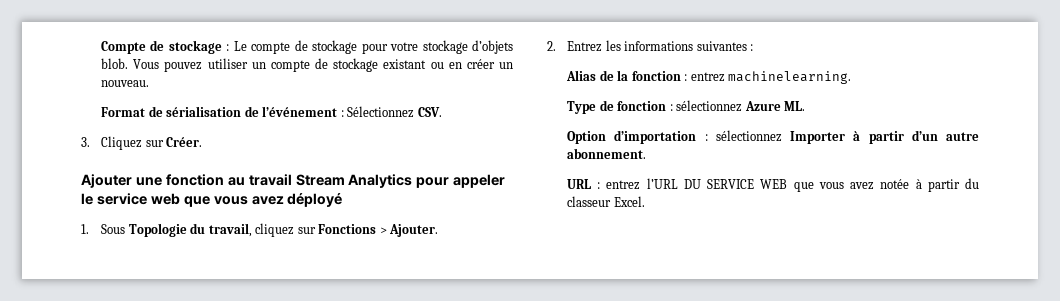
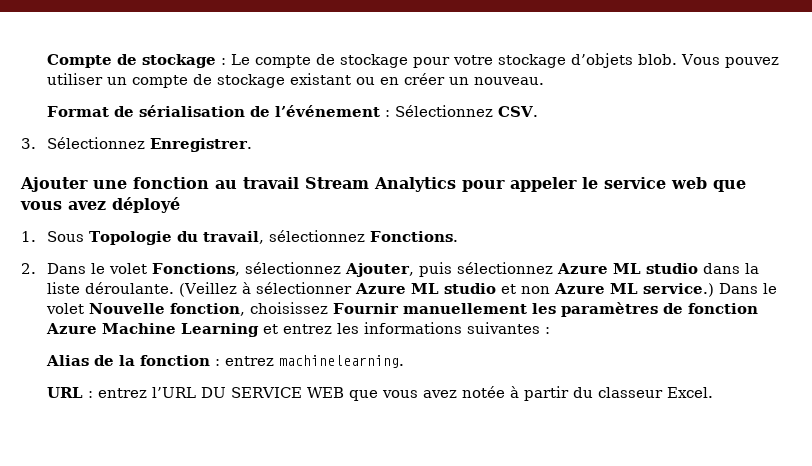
[101,136,203,150] Cliquez sur Créer. -> [46,137,252,152] Sélectionnez Enregistrer.
[255,223,439,237] [547,41,603,52] cliquez sur Fonctions > Ajouter. // 2. Entrez -> [268,230,458,242] [21,262,759,277] [46,282,777,297] [45,302,758,317] [45,323,332,337] sélectionnez Fonctions. // 2. Dans le volet Fonctions, sélectionnez Ajouter, puis sélectionnez Azure ML studio dans la liste déroulante. (Veillez à sélectionner Azure ML studio et non Azure ML service.) Dans le volet Nouvelle fonction, choisissez Fournir manuellement les paramètres de fonction Azure Machine Learning et entrez
[567,100,806,114] [567,130,979,144] [567,148,647,159] // Type de fonction : sélectionnez Azure ML. // Option d’importation : sélectionnez Importer à partir d’un autre abonnement. -> (404, 361) none

